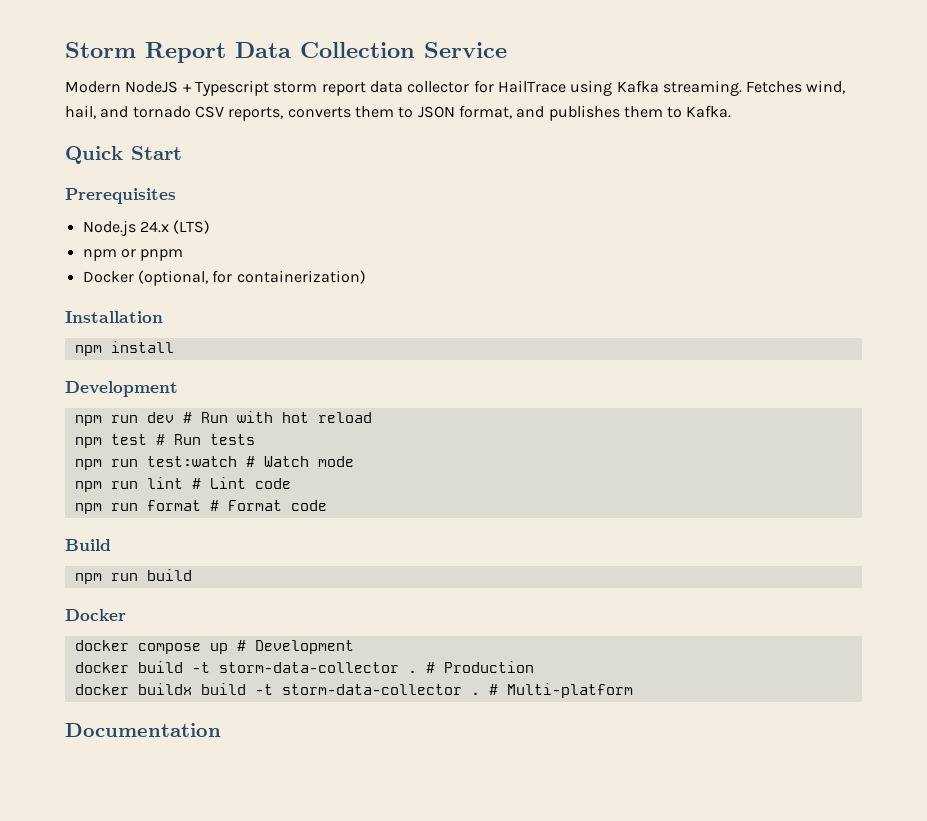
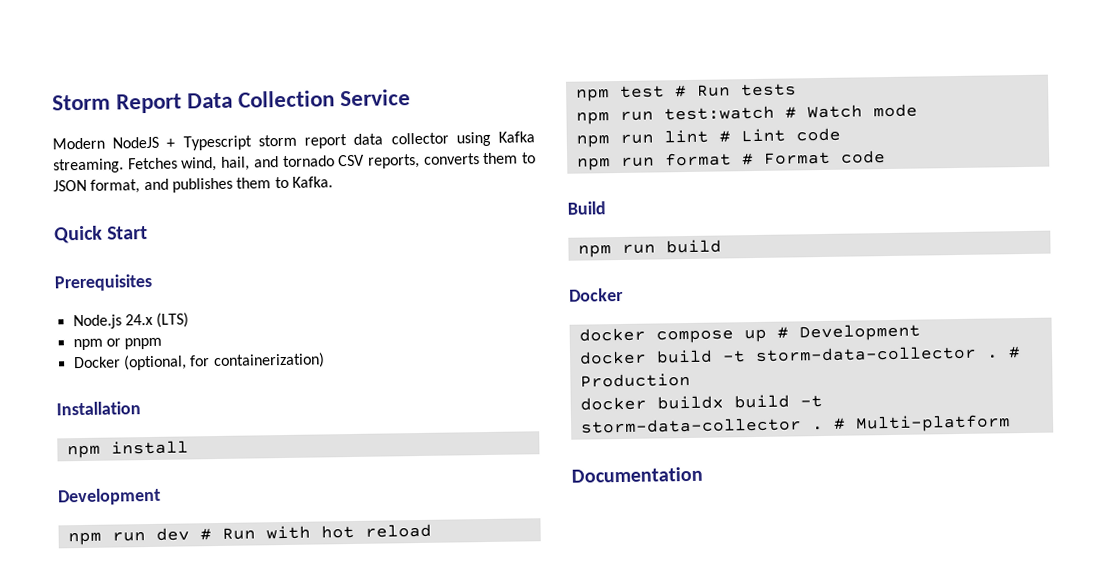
[473,80,566,93] for HailTrace -> (449, 138) none

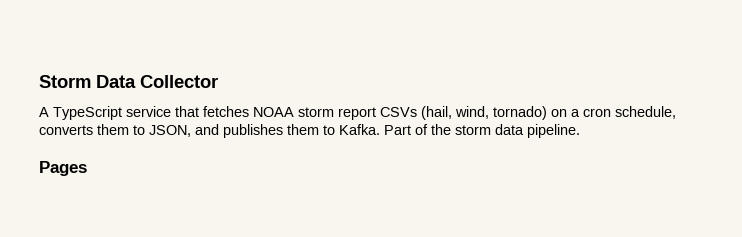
[116,89,412,114] [52,131,535,151] [53,153,420,174] Report Data Collection Service // Modern NodeJS + Typescript storm report data collector using Kafka streaming. Fetches wind, hail, and tornado CSV reports, -> [96,75,218,88] [39,106,676,120] Data Collector // A TypeScript service that fetches NOAA storm report CSVs (hail, wind, tornado) on a cron schedule,
[53,179,141,194] JSON format, -> [149,125,191,137] JSON,
[54,225,149,244] [54,273,153,292] [72,312,190,330] [72,337,163,351] [73,352,325,371] [56,401,141,416] [66,440,189,459] [57,487,161,506] [67,523,432,546] [575,83,797,102] [575,103,918,125] [575,127,841,148] [576,150,886,171] [567,201,606,215] [577,239,722,258] [569,287,624,302] [578,323,921,344] [578,345,1021,365] [579,372,691,388] [579,394,823,411] [579,414,1011,434] [571,466,703,483] // Quick Start // Prerequisites // Node.js 24.x (LTS) // npm or pnpm // Docker (optional, for containerization) // Installation // npm install // Development // npm run dev # Run with hot reload // npm test # Run tests // npm run test:watch # Watch mode // npm run lint # Lint code // npm run format # Format code // Build // npm run build // Docker // docker compose up # Development // docker build -t storm-data-collector . # Production // docker buildx build -t storm-data-collector . # Multi-platform // Documentation -> [384,124,580,138] [39,161,87,176] Part of the storm data pipeline. // Pages

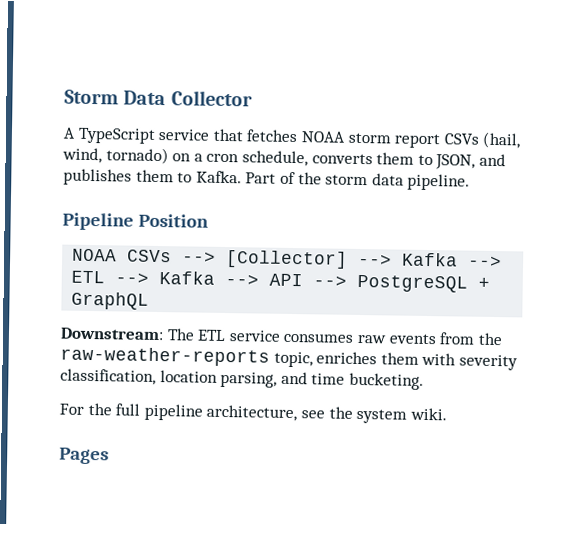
(580, 131) none -> [62,212,209,231] [72,248,503,269] [71,270,491,293] [71,291,150,310] [60,327,503,346] [60,346,518,371] [60,368,424,390] [59,402,447,424] // Pipeline Position // NOAA CSVs --> [Collector] --> Kafka --> ETL --> Kafka --> API --> PostgreSQL + GraphQL // Downstream: The ETL service consumes raw events from the raw-weather-reports topic, enriches them with severity classification, location parsing, and time bucketing. // For the full pipeline architecture, see the system wiki.

